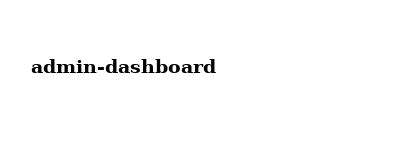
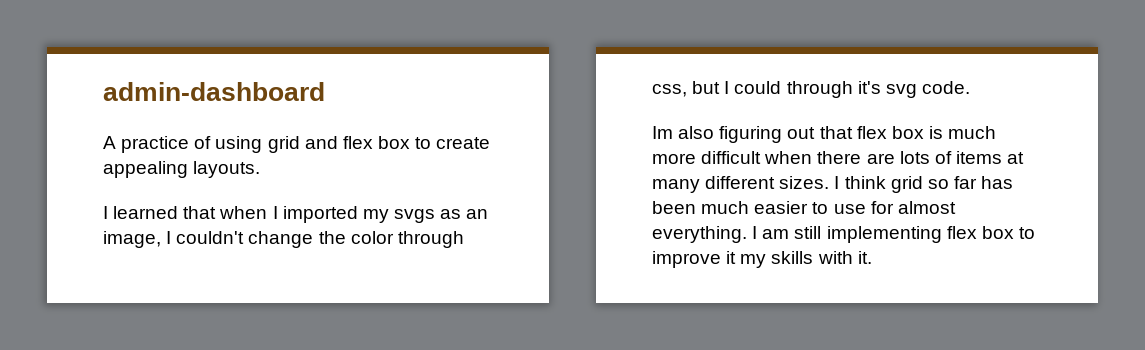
(216, 66) none -> [103,136,491,153] [103,161,261,178] [103,206,489,223] [103,231,464,248] [652,81,970,98] [652,126,997,143] [652,151,1025,164] [652,176,1014,193] [652,201,956,214] [652,226,1035,243] [652,251,872,268] // A practice of using grid and flex box to create appealing layouts. // I learned that when I imported my svgs as an image, I couldn't change the color through css, but I could through it's svg code. // Im also figuring out that flex box is much more difficult when there are lots of items at many different sizes. I think grid so far has been much easier to use for almost everything. I am still implementing flex box to improve it my skills with it.

